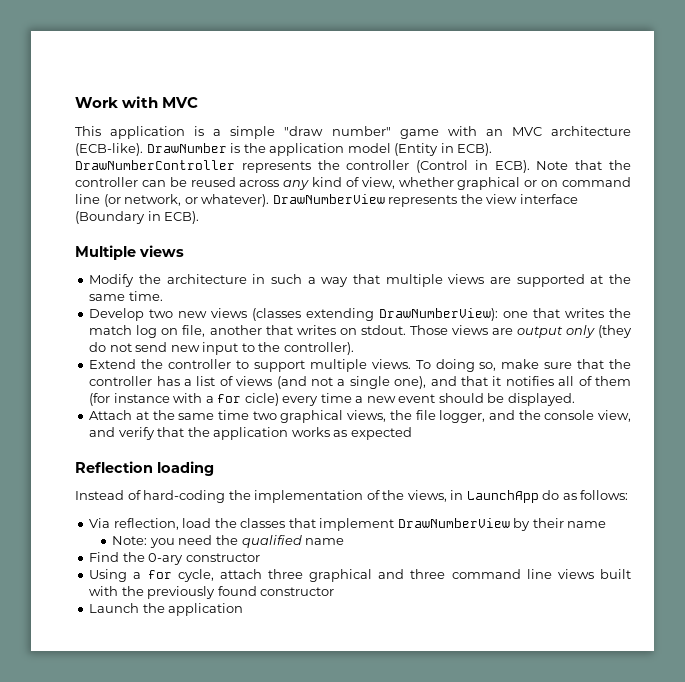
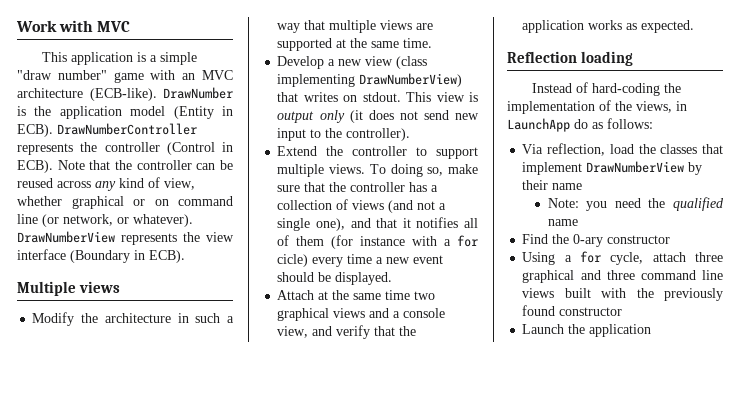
[149,308,632,321] [89,325,632,338] [89,342,107,352] two new views (classes extending DrawNumberView): one that writes the match log on file, another that writes on stdout. Those views are output only (they do -> [328,56,428,69] [277,73,463,87] [277,92,478,102] [277,110,394,123] a new view (class implementing DrawNumberView) that writes on stdout. This view is output only (it does
[196,376,216,386] list -> [277,200,333,210] collection
[347,410,541,423] views, the file logger, and the -> [333,308,401,318] views and a
[350,427,412,440] expected -> [641,20,695,33] expected.

